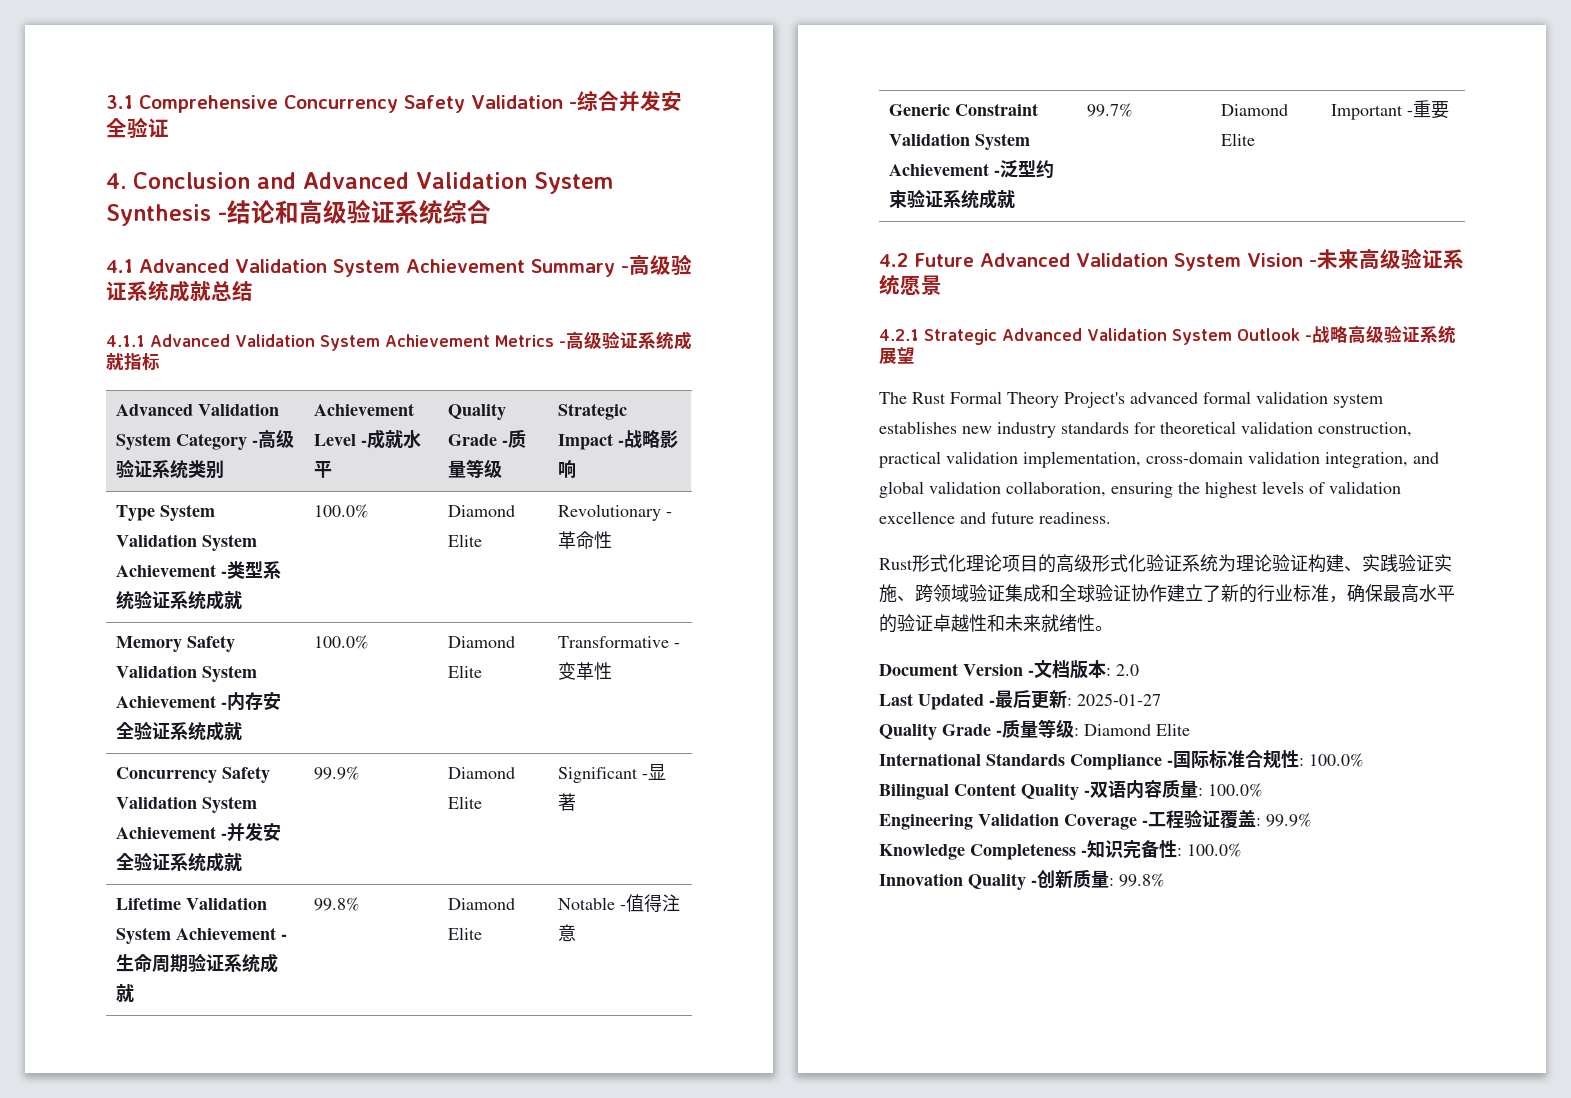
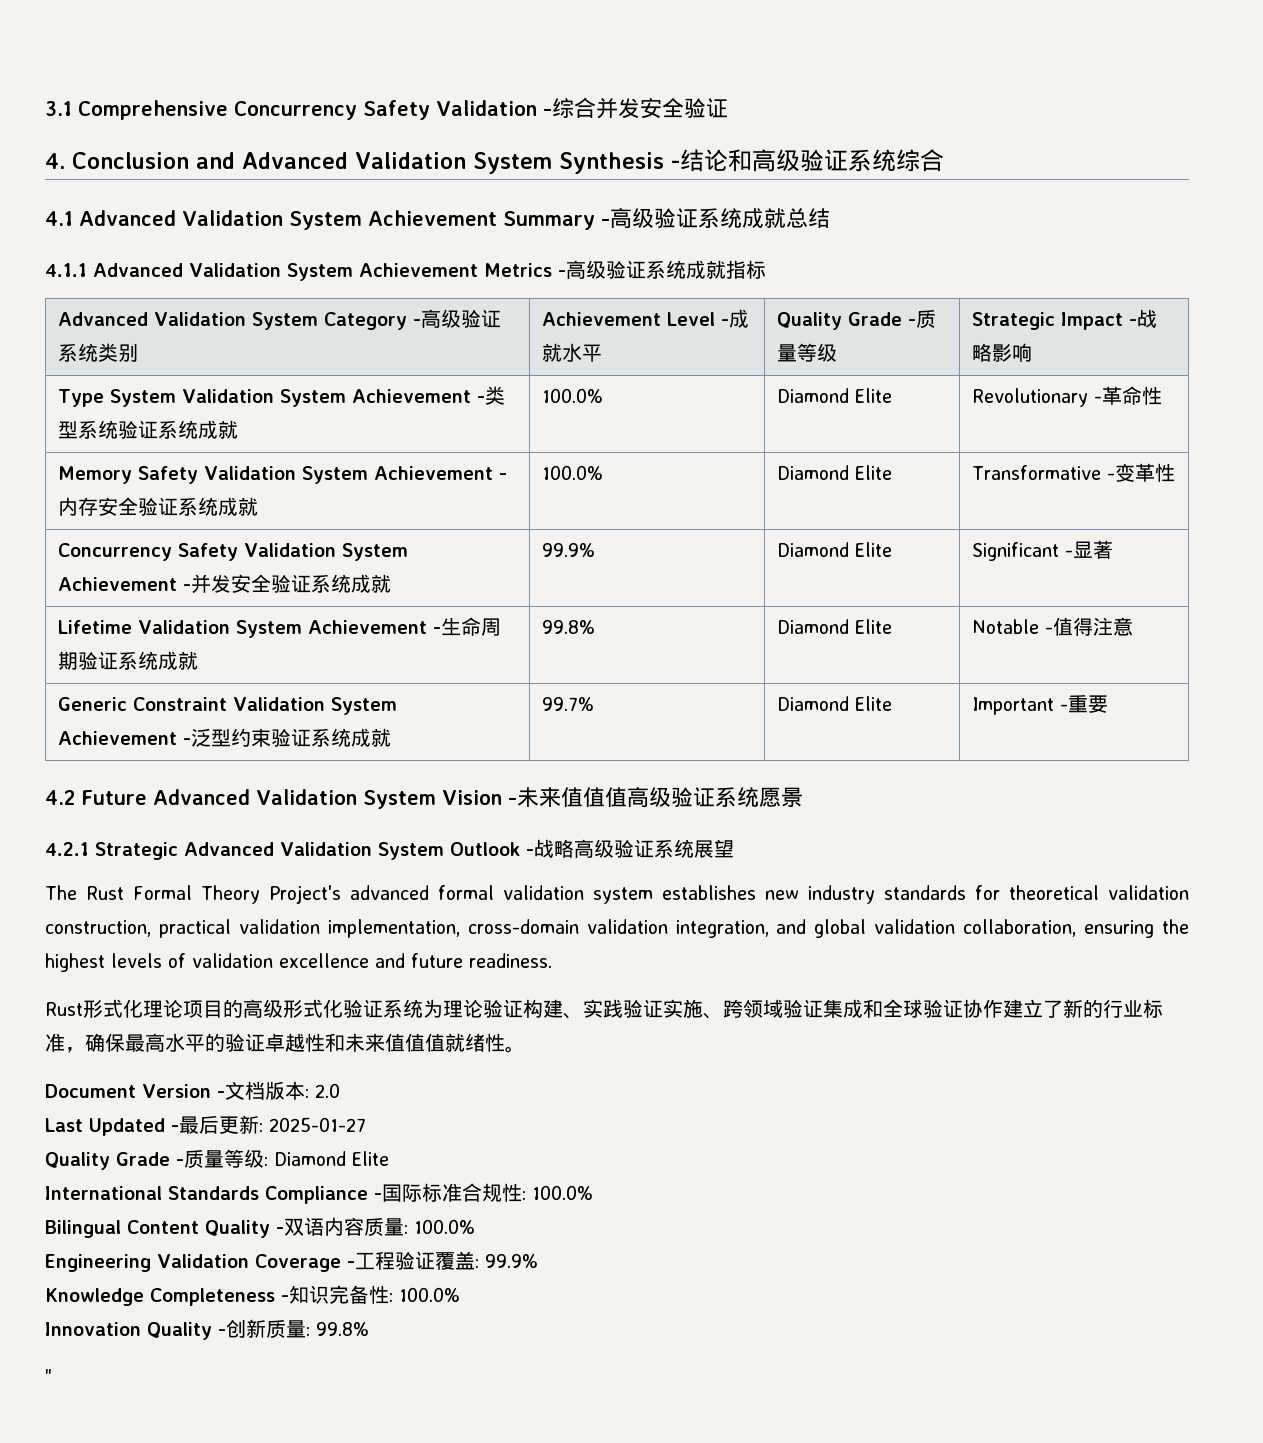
(1359, 259) none -> [560,787,627,807] 值值值
(1041, 623) none -> [385,1033,445,1052] 值值值
(1164, 880) none -> [45,1369,52,1384] // "

